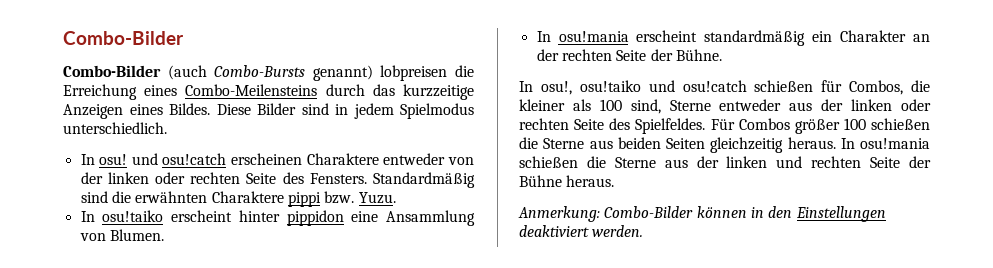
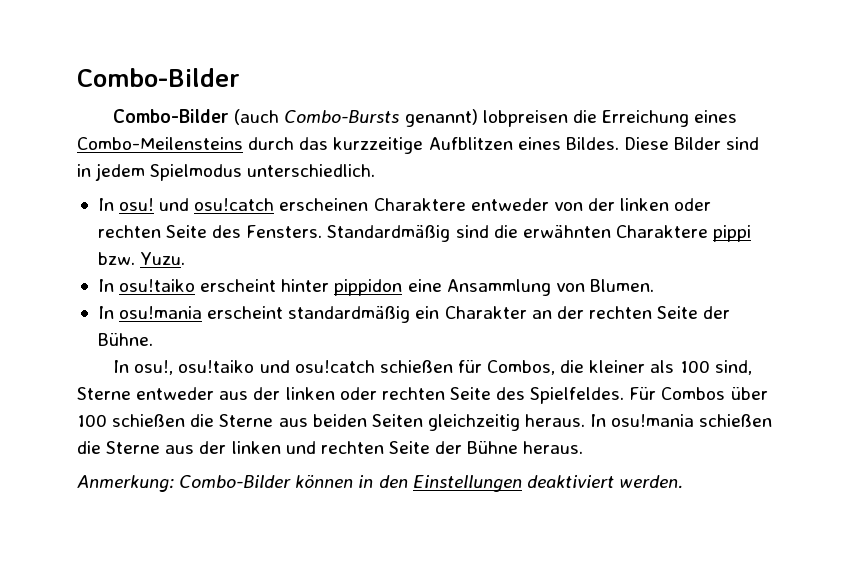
[63,104,123,119] Anzeigen -> [428,137,513,150] Aufblitzen
[794,119,840,134] größer -> [730,387,768,400] über

